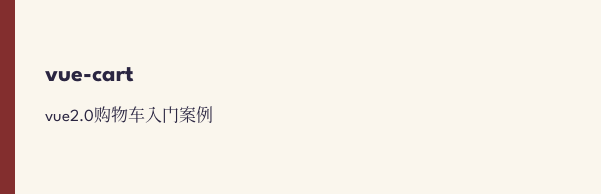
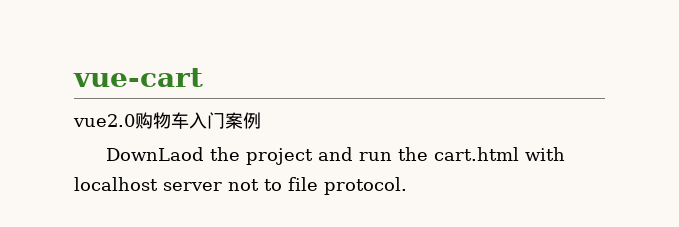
(213, 114) none -> [106,147,566,165] [74,177,407,195] // DownLaod the project and run the cart.html with localhost server not to file protocol.

